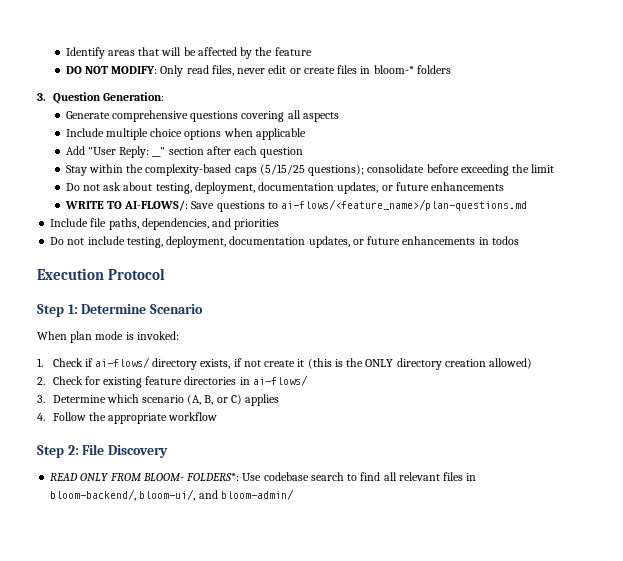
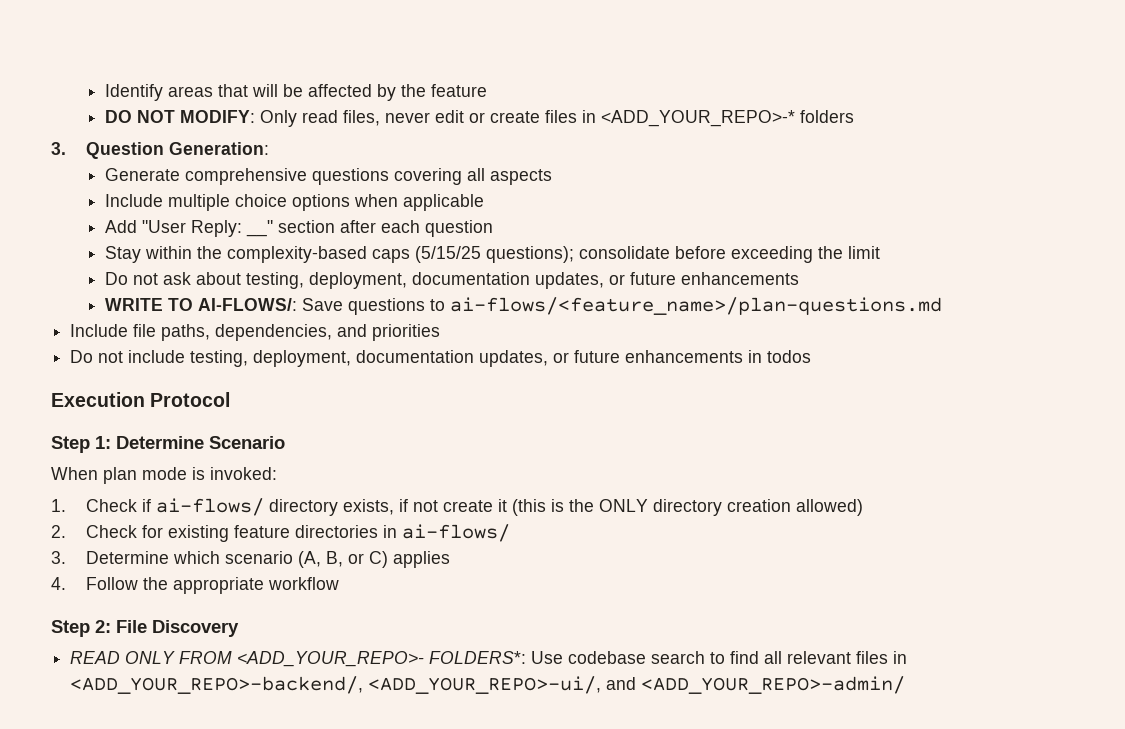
[373,65,414,74] bloom-* -> [600,110,795,127] <ADD_YOUR_REPO>-*
[142,473,184,481] BLOOM- -> [237,651,425,667] <ADD_YOUR_REPO>-
[50,489,294,501] bloom-backend/, bloom-ui/, and bloom-admin/ -> [70,676,906,694] <ADD_YOUR_REPO>-backend/, <ADD_YOUR_REPO>-ui/, and <ADD_YOUR_REPO>-admin/

